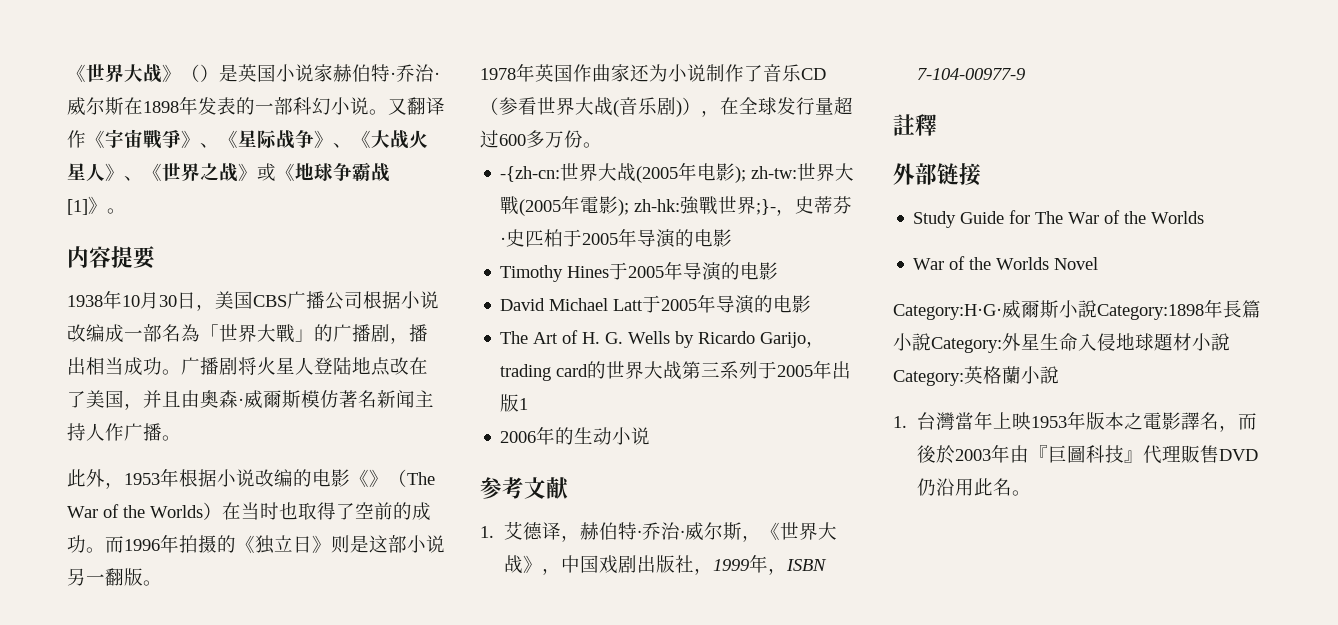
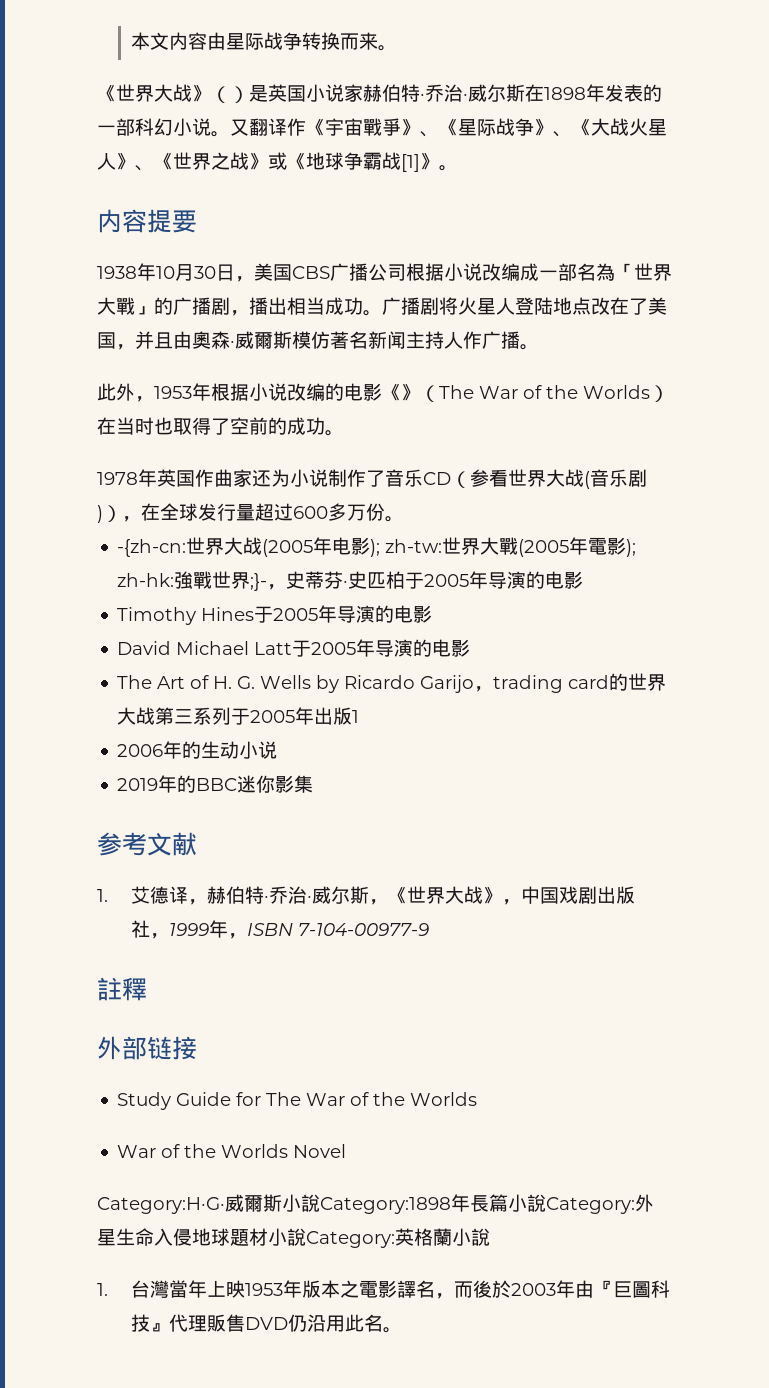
(67, 73) none -> [131,32,398,51] 本文内容由星际战争转换而来。 //
[105,534,445,554] [67,568,162,586] 而1996年拍摄的《独立日》则是这部小说另一翻版。 -> (344, 433) none
(651, 436) none -> [117,775,314,793] // 2019年的BBC迷你影集

